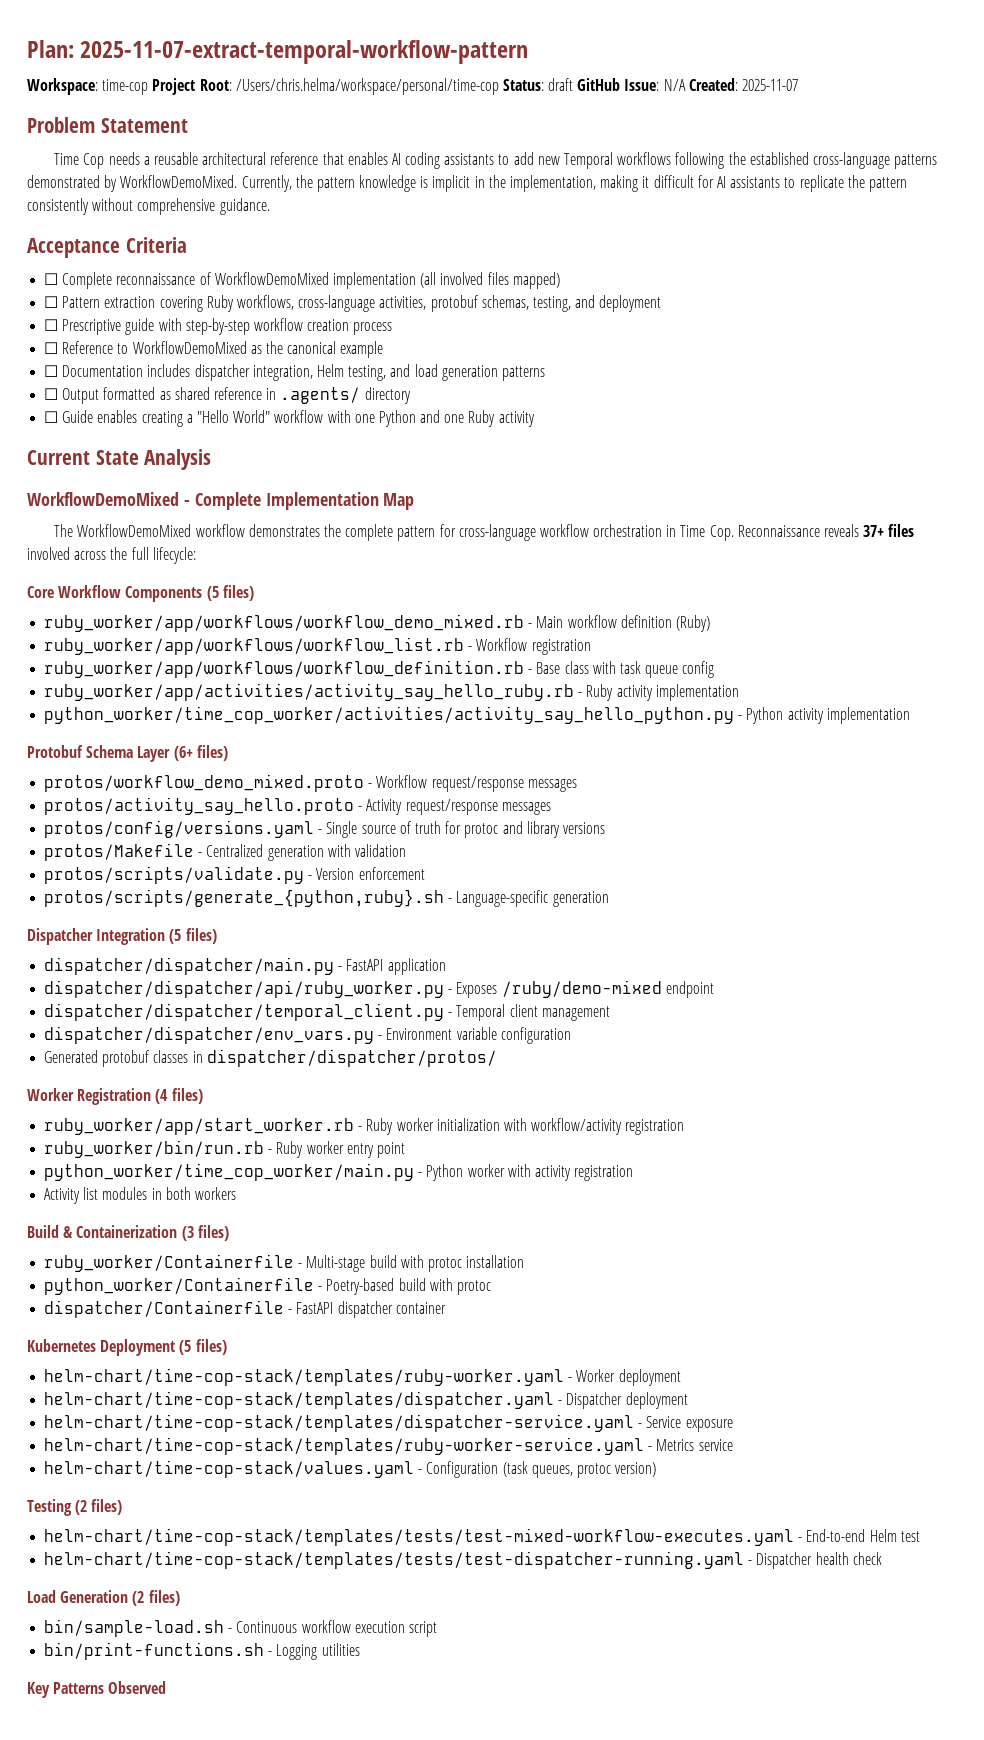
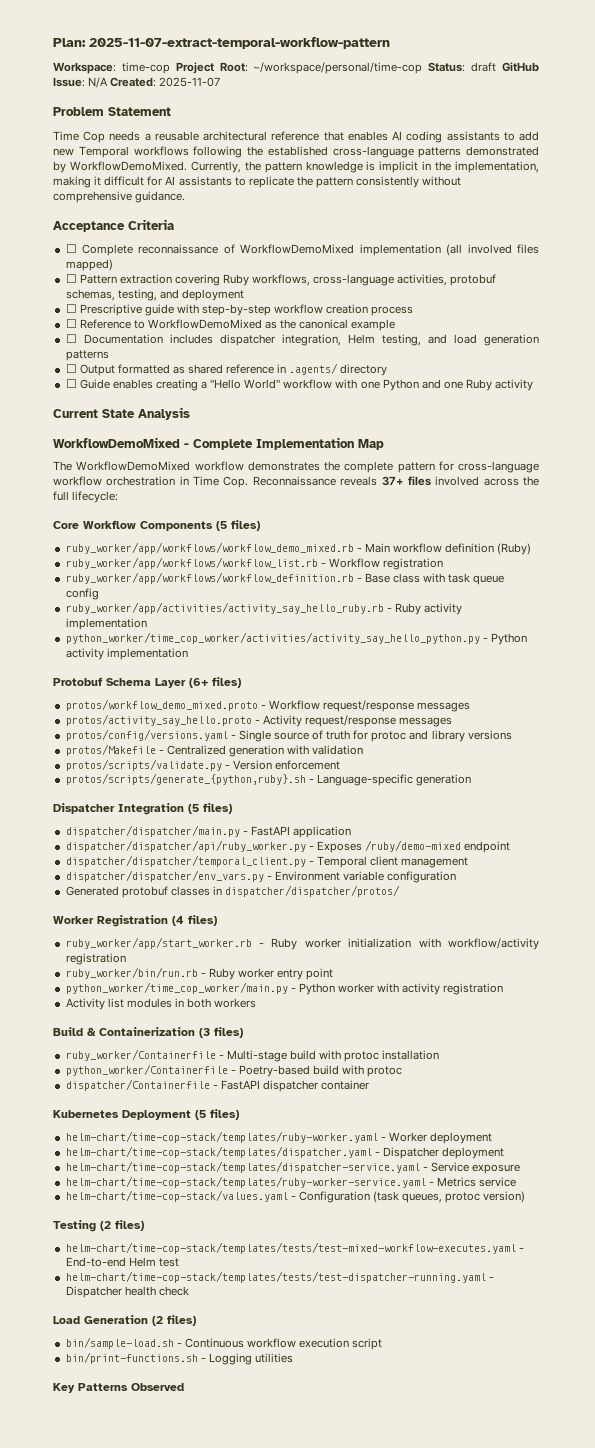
[235,78,499,95] /Users/chris.helma/workspace/personal/time-cop -> [253,62,423,74] ~/workspace/personal/time-cop

